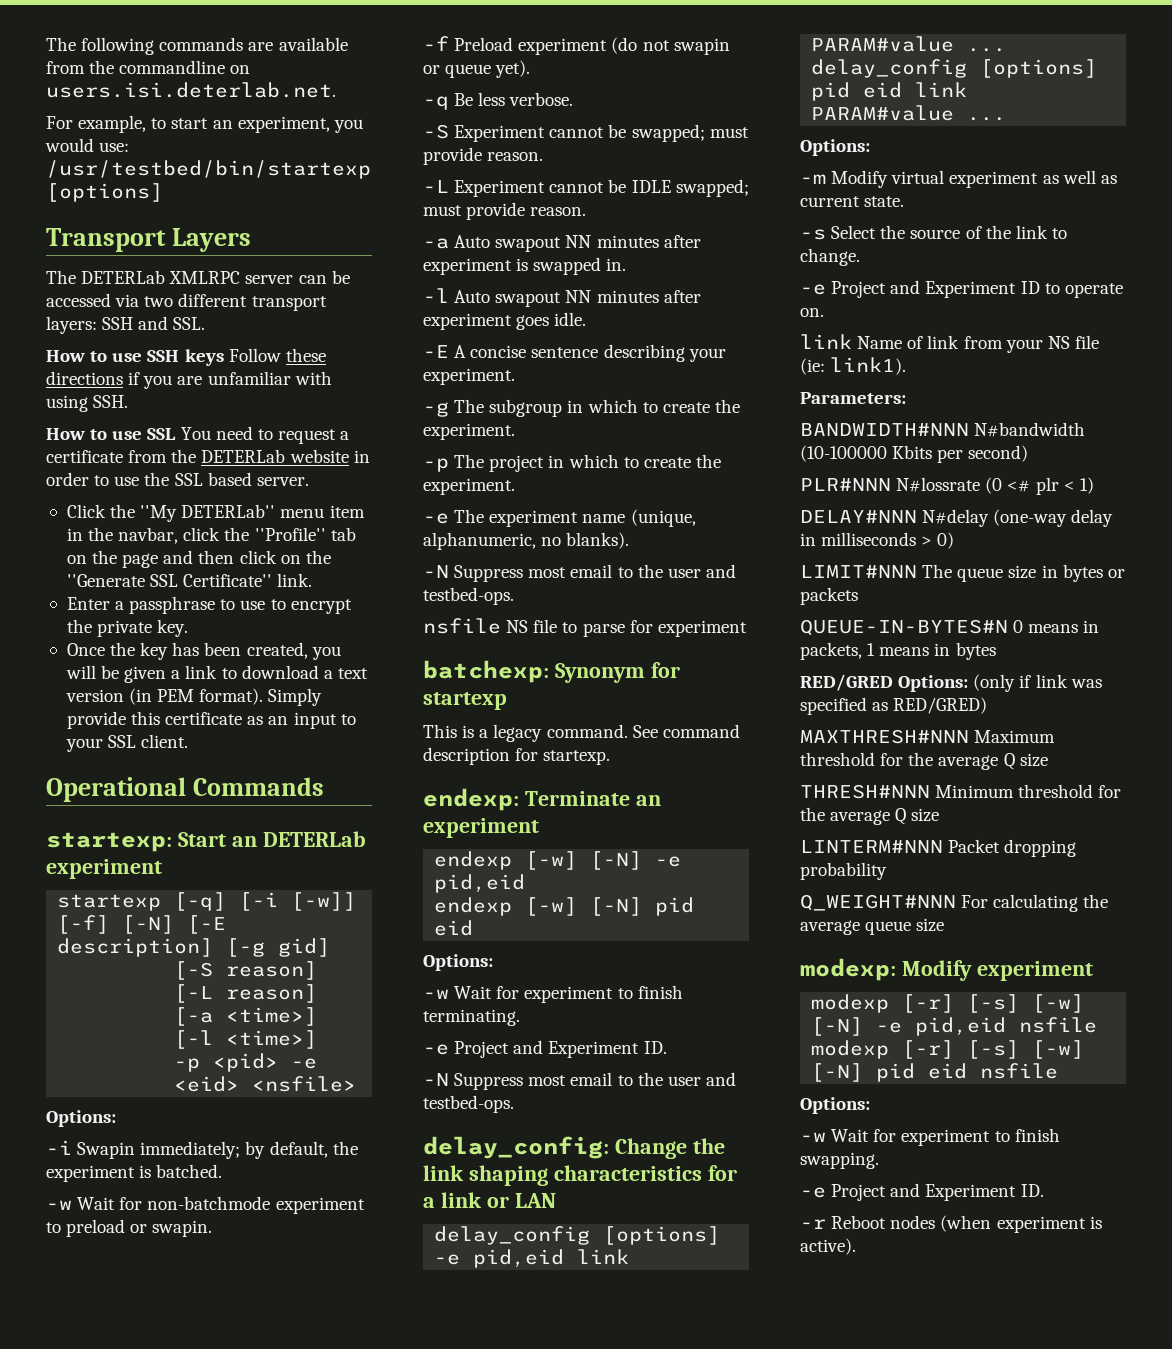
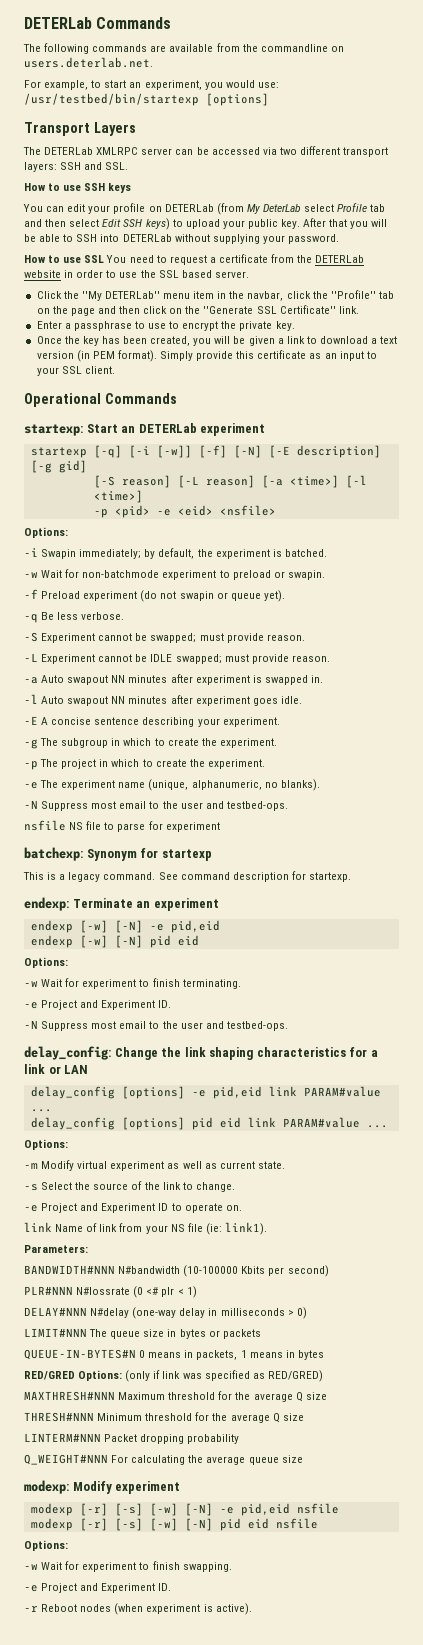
(46, 44) none -> [24,17,172,29] DETERLab Commands //
[46,82,336,98] users.isi.deterlab.net. -> [24,57,153,68] users.deterlab.net.
[228,348,326,362] [46,371,332,389] [46,395,129,412] Follow these directions if you are unfamiliar with using SSH. -> [23,203,386,215] [24,218,388,230] [24,234,339,244] // You can edit your profile on DETERLab (from My DeterLab select Profile tab and then select Edit SSH keys) to upload your public key. After that you will be able to SSH into DETERLab without supplying your password.

